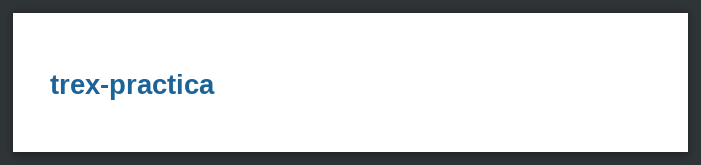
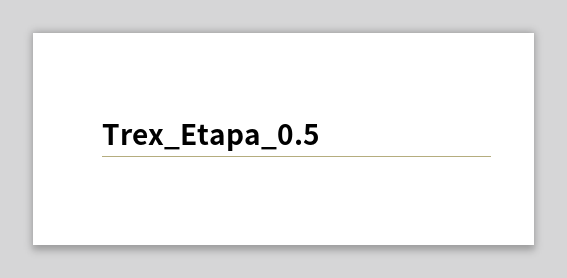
[50,74,215,100] trex-practica -> [102,124,320,151] Trex_Etapa_0.5

